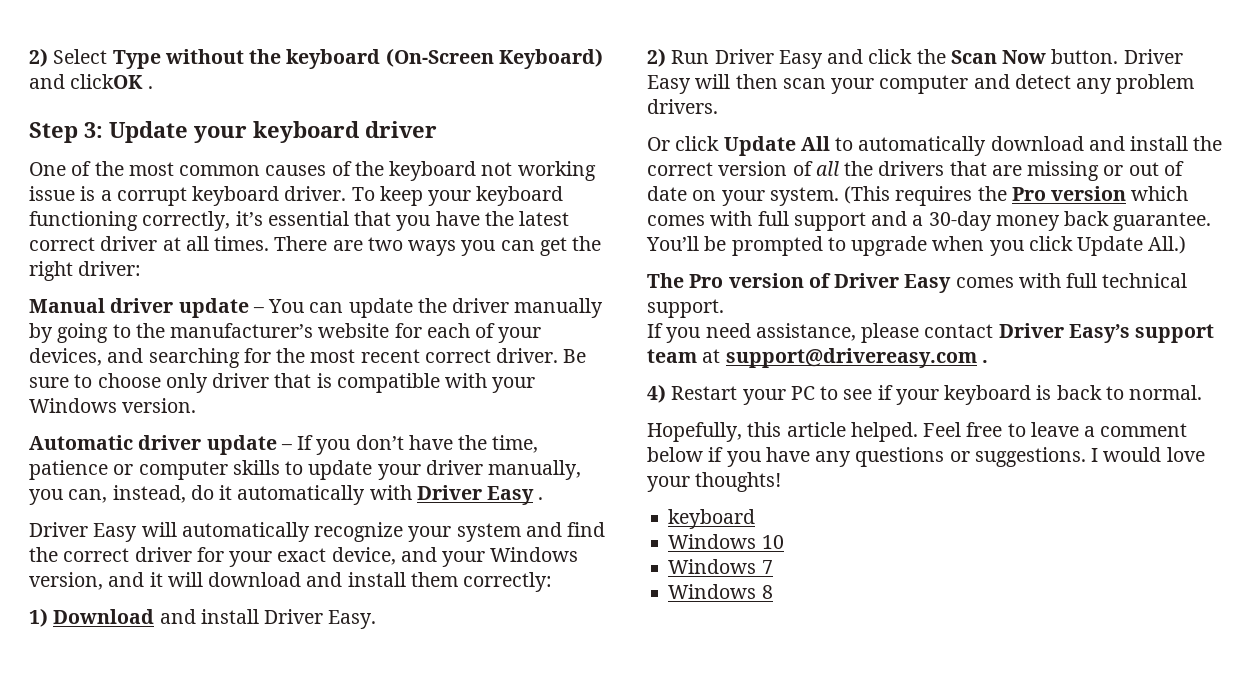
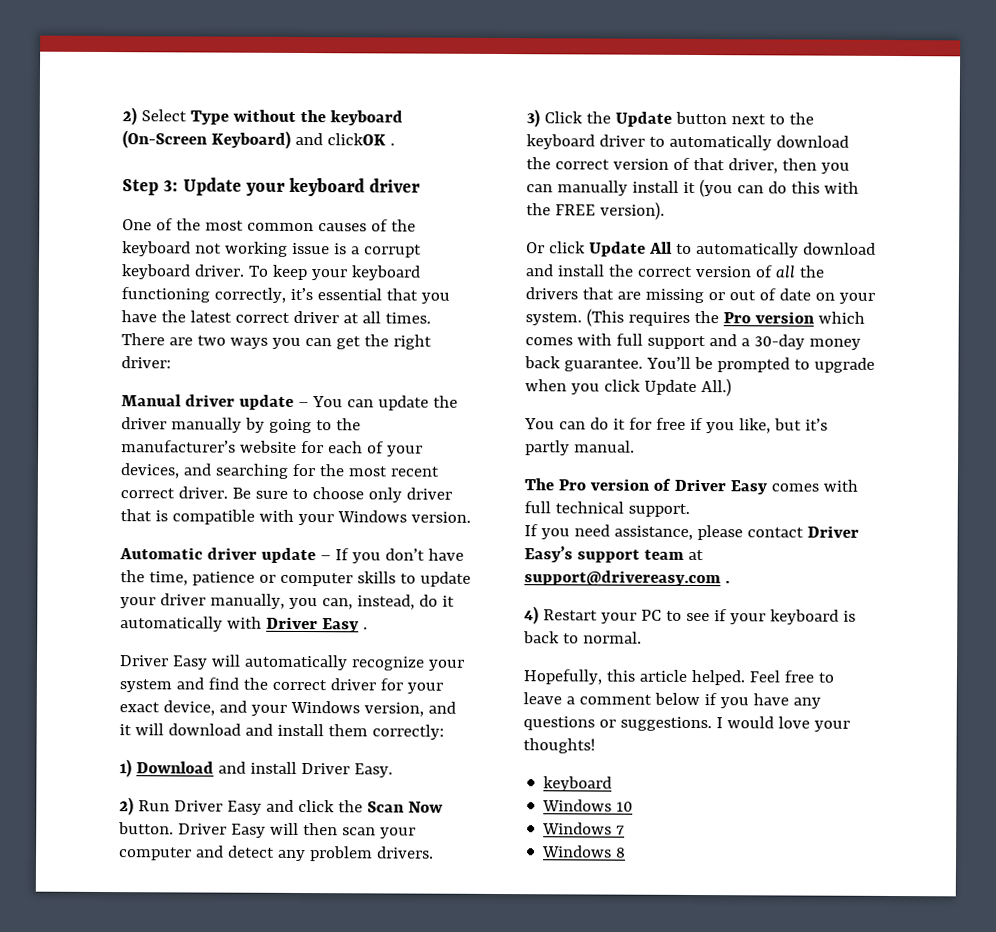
(718, 106) none -> [526,109,814,128] [526,134,849,151] [526,157,850,174] [526,179,859,198] [526,201,665,220] // 3) Click the Update button next to the keyboard driver to automatically download the correct version of that driver, then you can manually install it (you can do this with the FREE version).
(1187, 245) none -> [524,417,828,434] [525,440,635,456] // You can do it for free if you like, but it’s partly manual.

